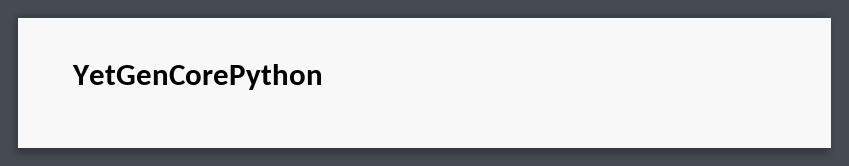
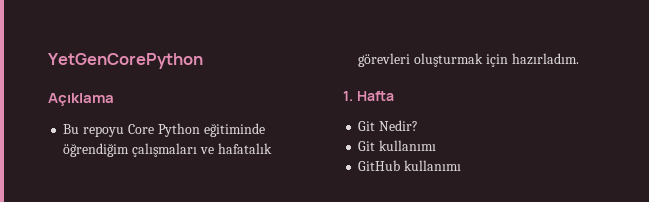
(323, 77) none -> [48,93,114,106] [63,123,265,137] [63,143,272,157] [358,53,579,67] [343,91,394,101] [358,120,419,131] [358,140,437,151] [358,160,462,171] // Açıklama // Bu repoyu Core Python eğitiminde öğrendiğim çalışmaları ve hafatalık görevleri oluşturmak için hazırladım. // 1. Hafta // Git Nedir? // Git kullanımı // GitHub kullanımı

